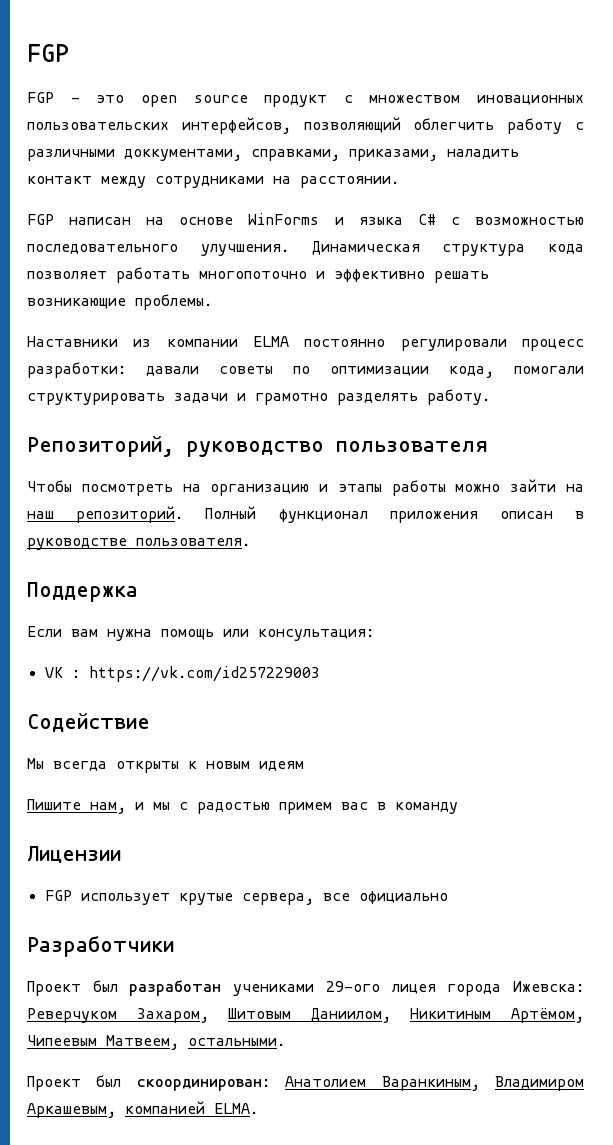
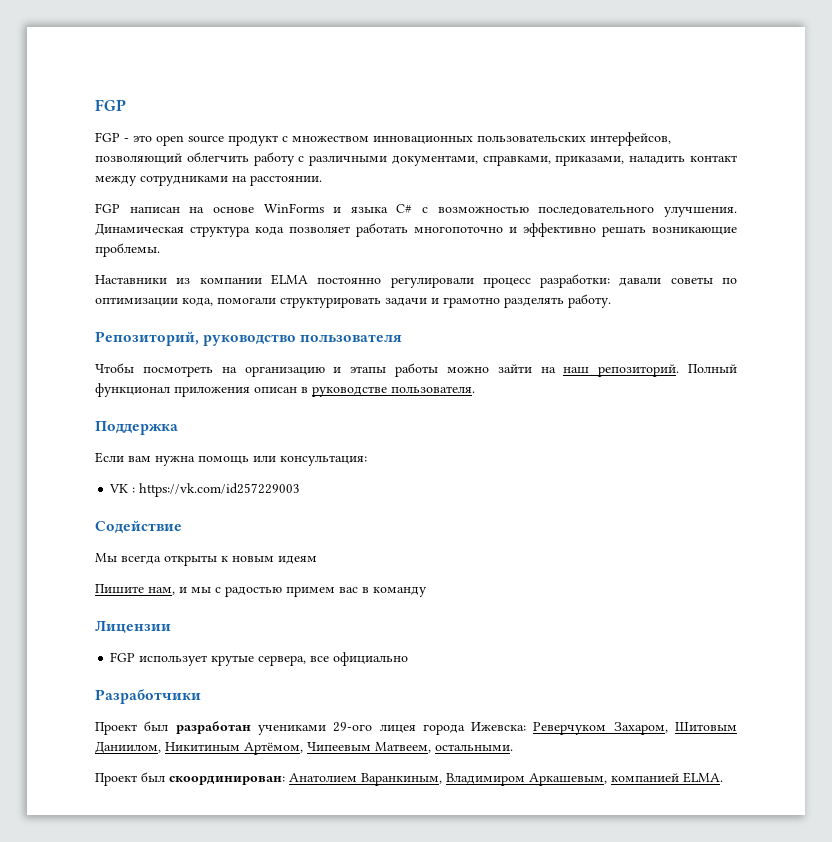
[477,95,584,105] иновационных -> [373,136,473,144] инновационных
[124,149,242,161] доккументами, -> [391,155,478,166] документами,

